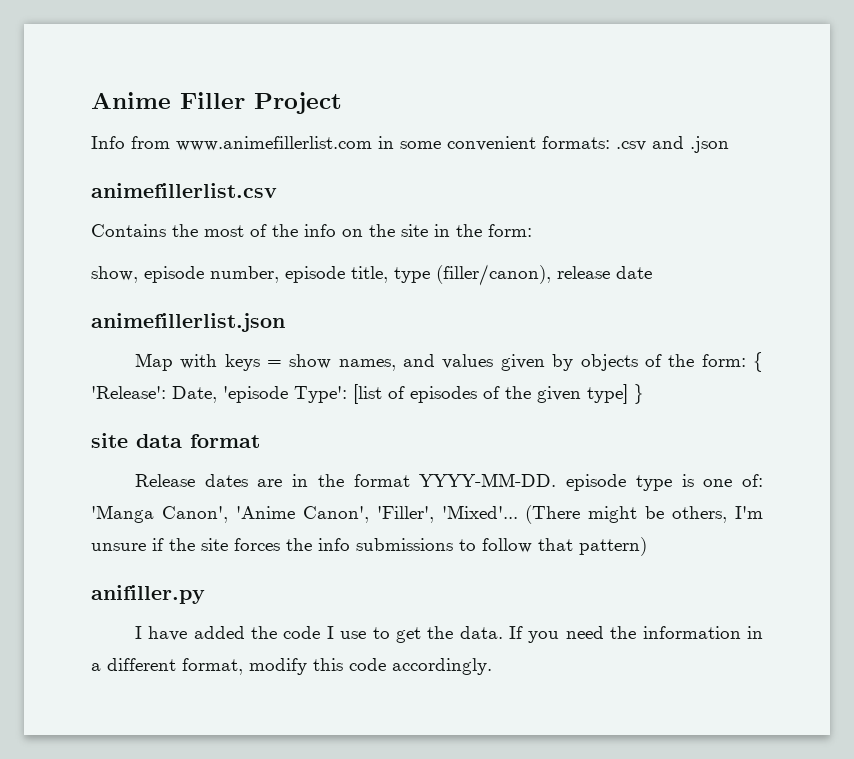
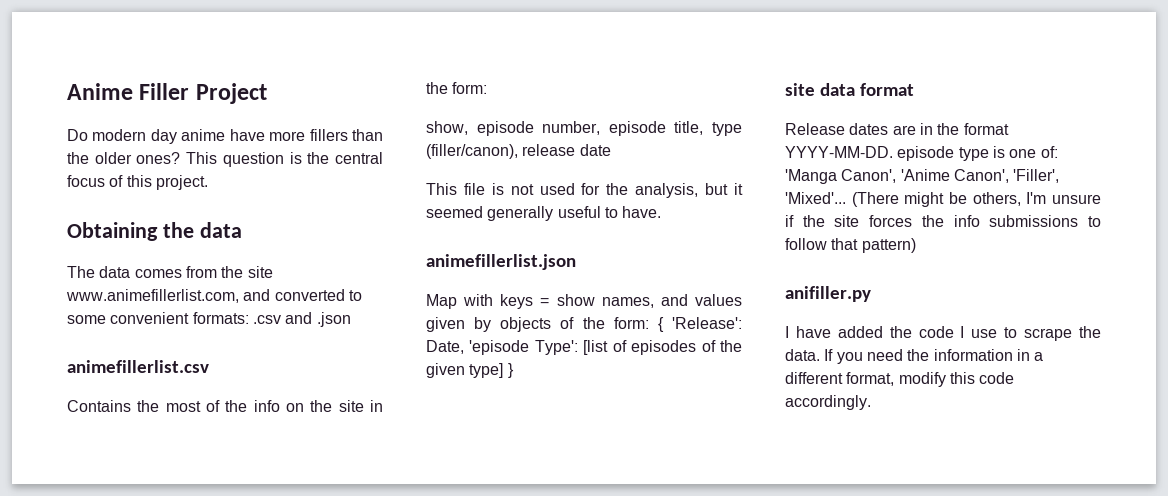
[91,136,394,151] Info from www.animefillerlist.com in -> [67,129,383,144] [67,152,384,167] [67,175,208,190] [67,222,242,241] [67,266,273,278] [66,289,362,303] Do modern day anime have more fillers than the older ones? This question is the central focus of this project. // Obtaining the data // The data comes from the site www.animefillerlist.com, and converted to
(652, 272) none -> [426,183,743,198] [426,206,662,221] // This file is not used for the analysis, but it seemed generally useful to have.
[395,627,421,643] get -> [1024,328,1073,341] scrape

